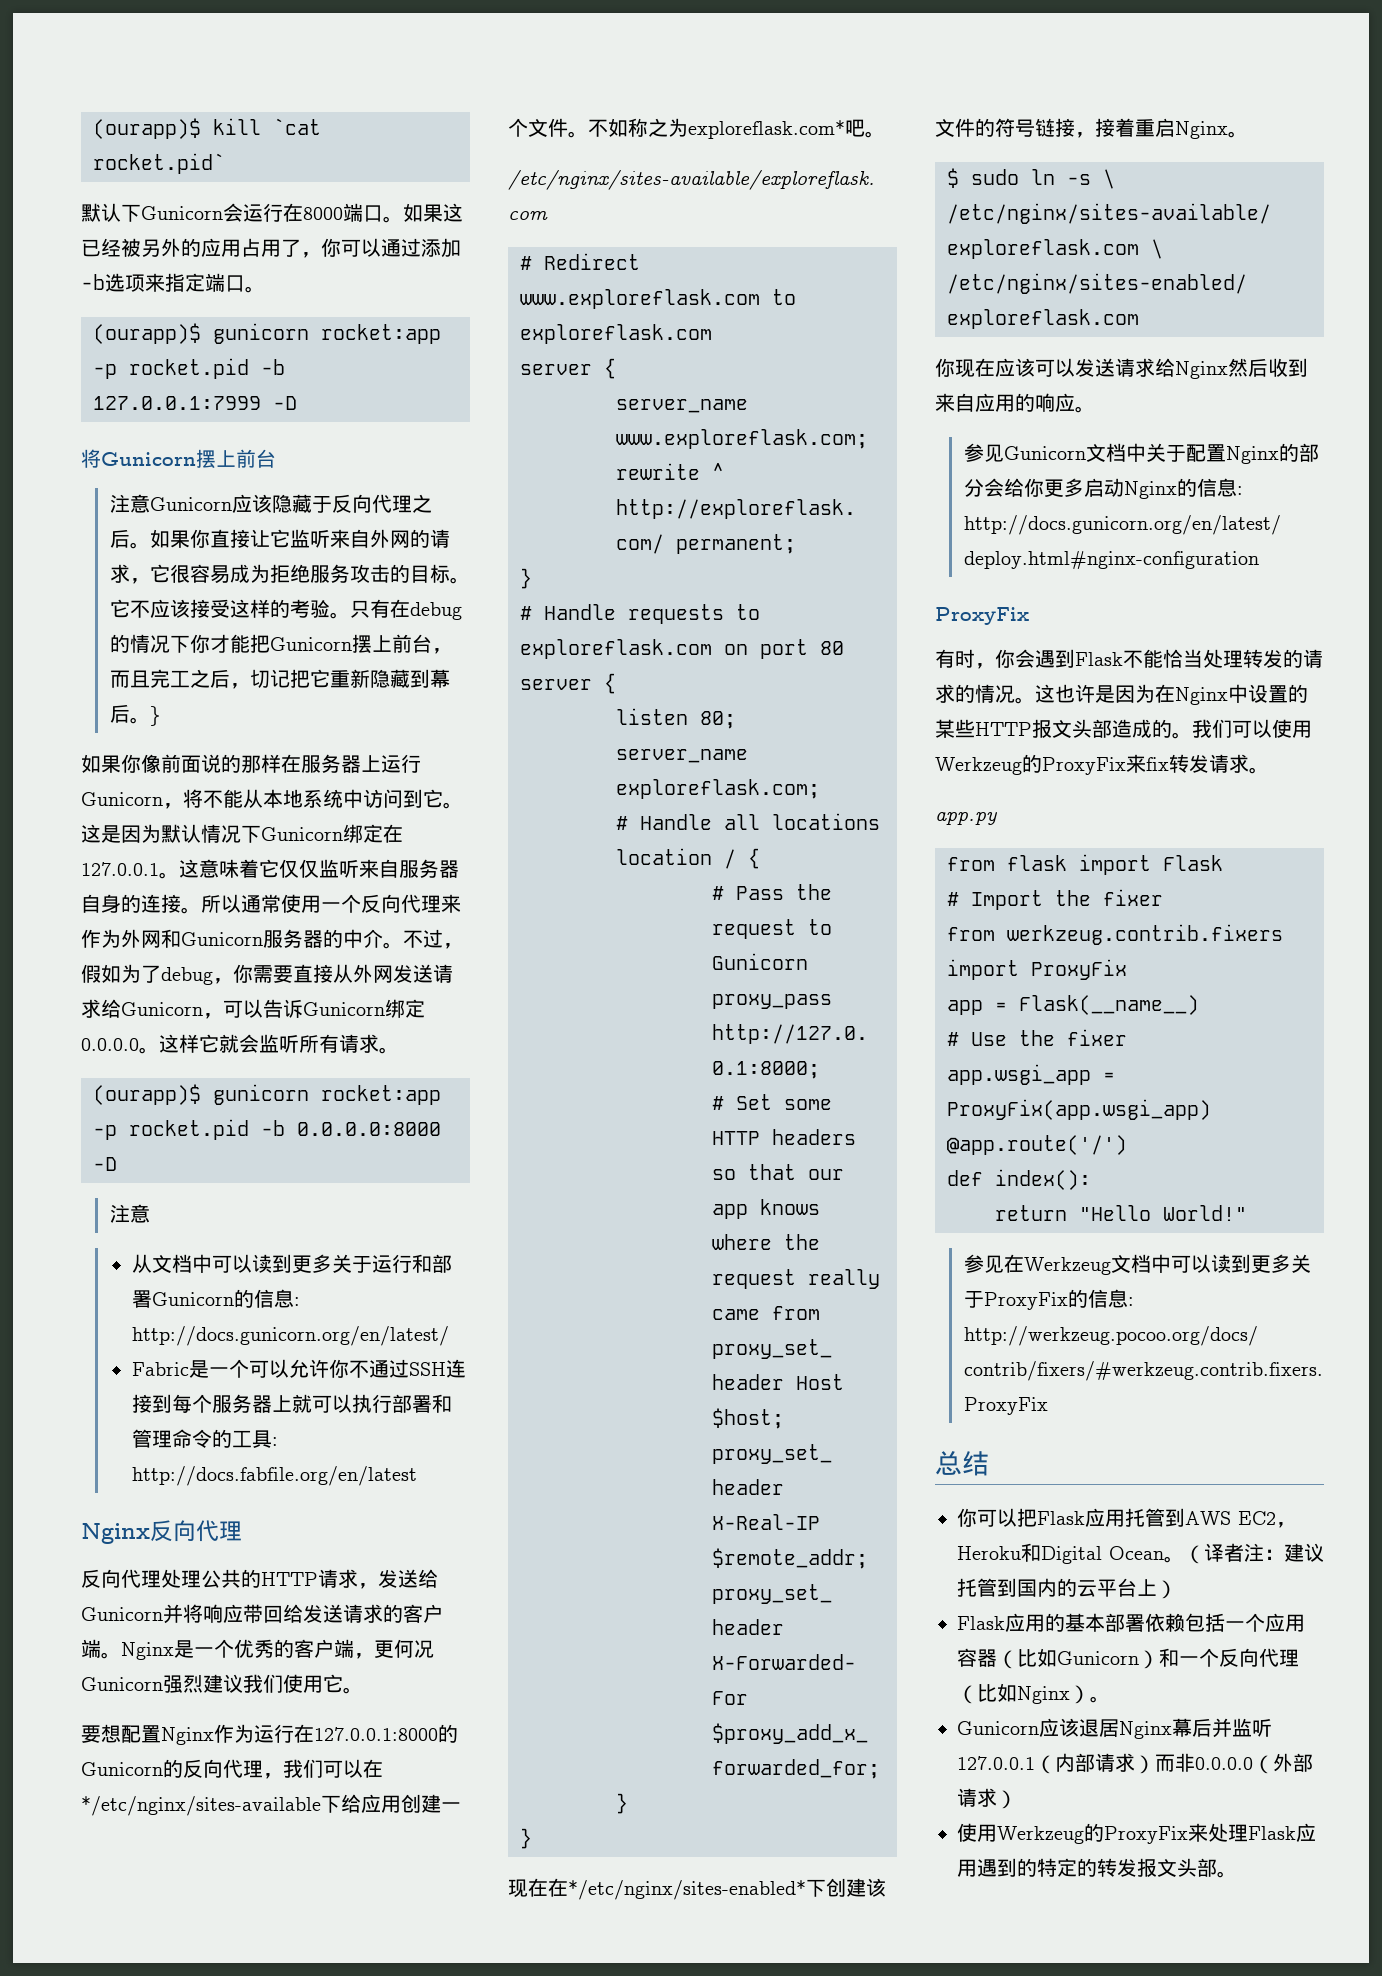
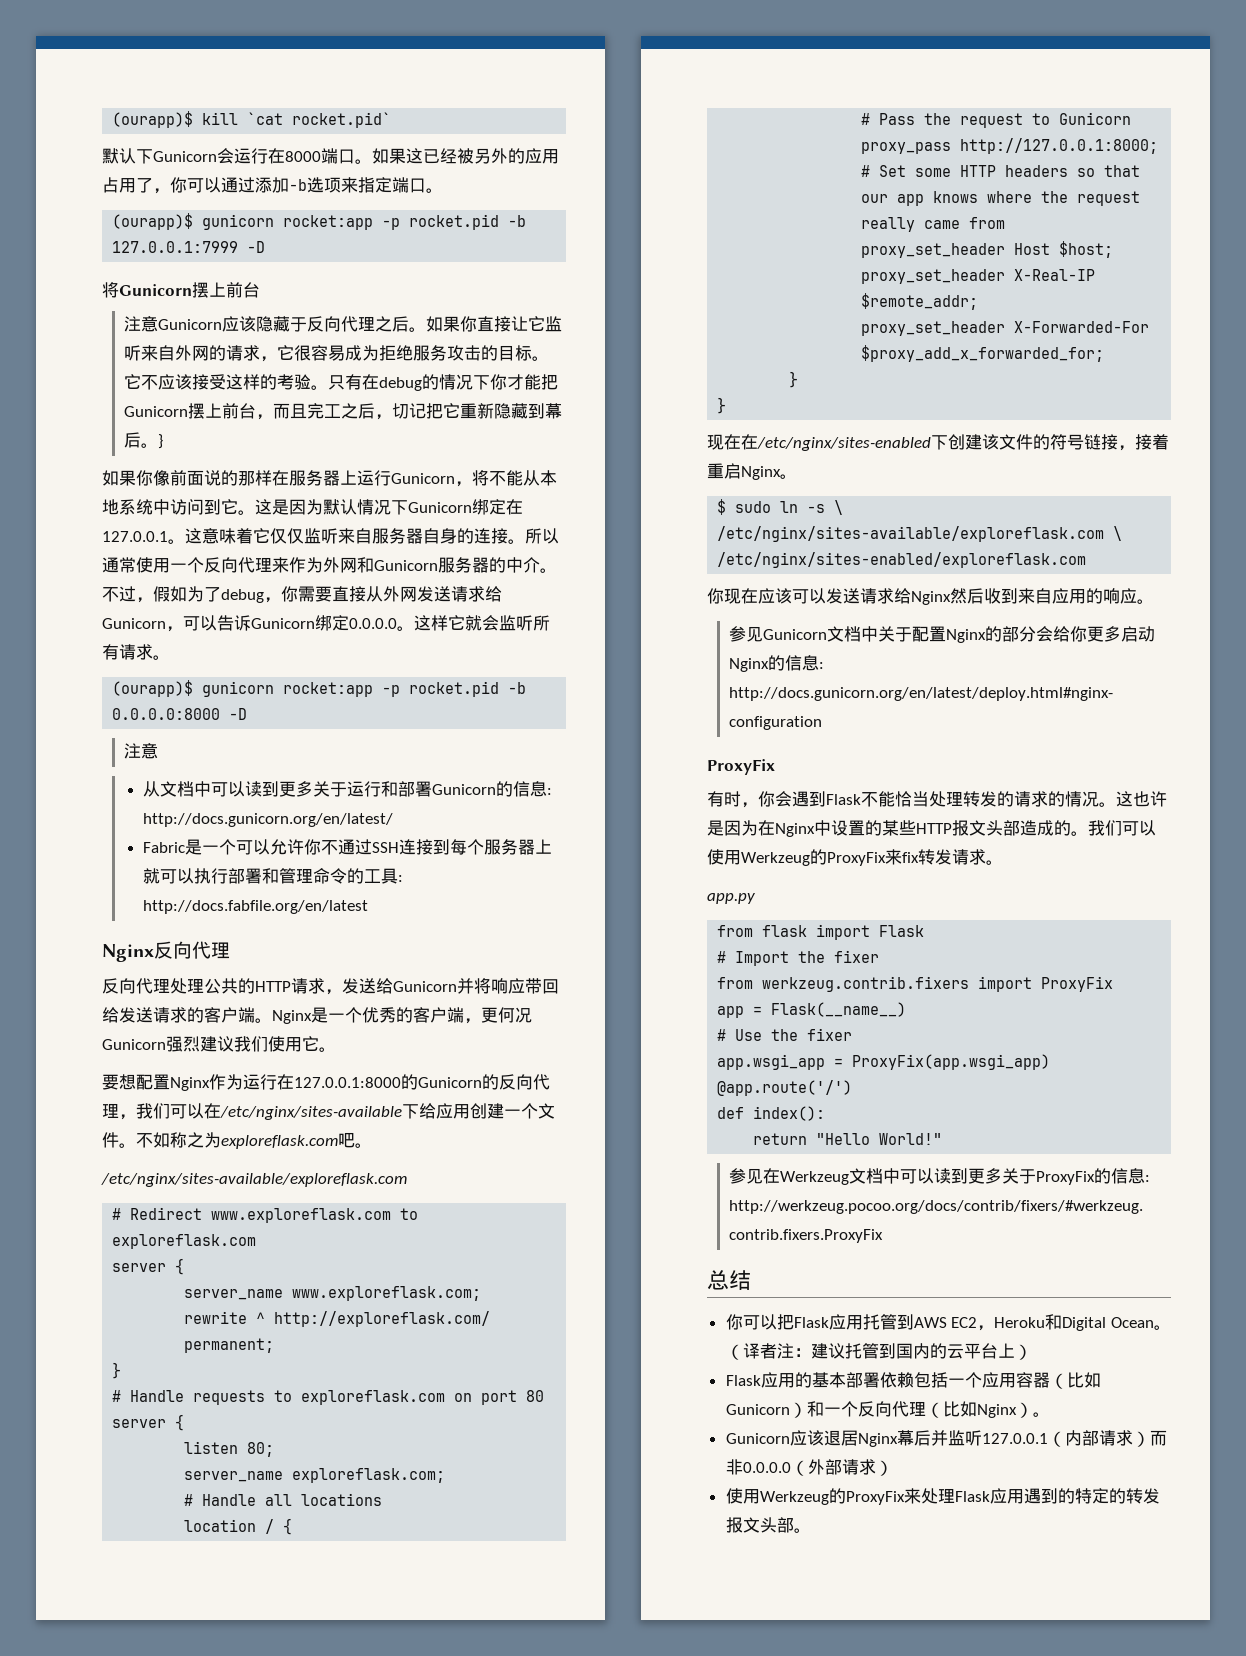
[81,1796,321,1816] */etc/nginx/sites-available -> [220,1106,402,1120] /etc/nginx/sites-available
[688,120,845,139] exploreflask.com* -> [221,1135,338,1149] exploreflask.com
[568,1880,806,1900] */etc/nginx/sites-enabled* -> [757,437,931,451] /etc/nginx/sites-enabled

